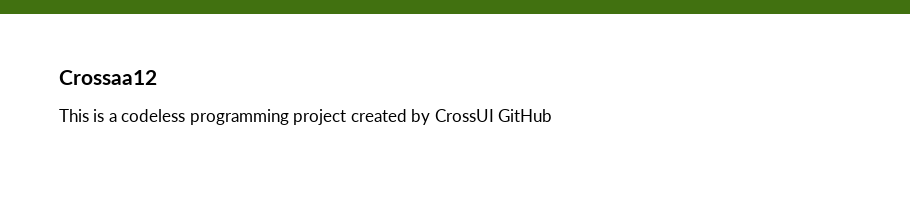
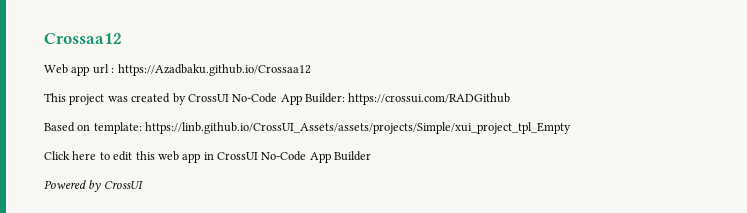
[59,109,553,125] This is a codeless programming project created by CrossUI GitHub -> [44,64,311,76] [44,93,511,105] [44,122,572,134] [44,151,372,163] [44,180,143,192] Web app url : https://Azadbaku.github.io/Crossaa12 // This project was created by CrossUI No-Code App Builder: https://crossui.com/RADGithub // Based on template: https://linb.github.io/CrossUI_Assets/assets/projects/Simple/xui_project_tpl_Empty // Click here to edit this web app in CrossUI No-Code App Builder // Powered by CrossUI

